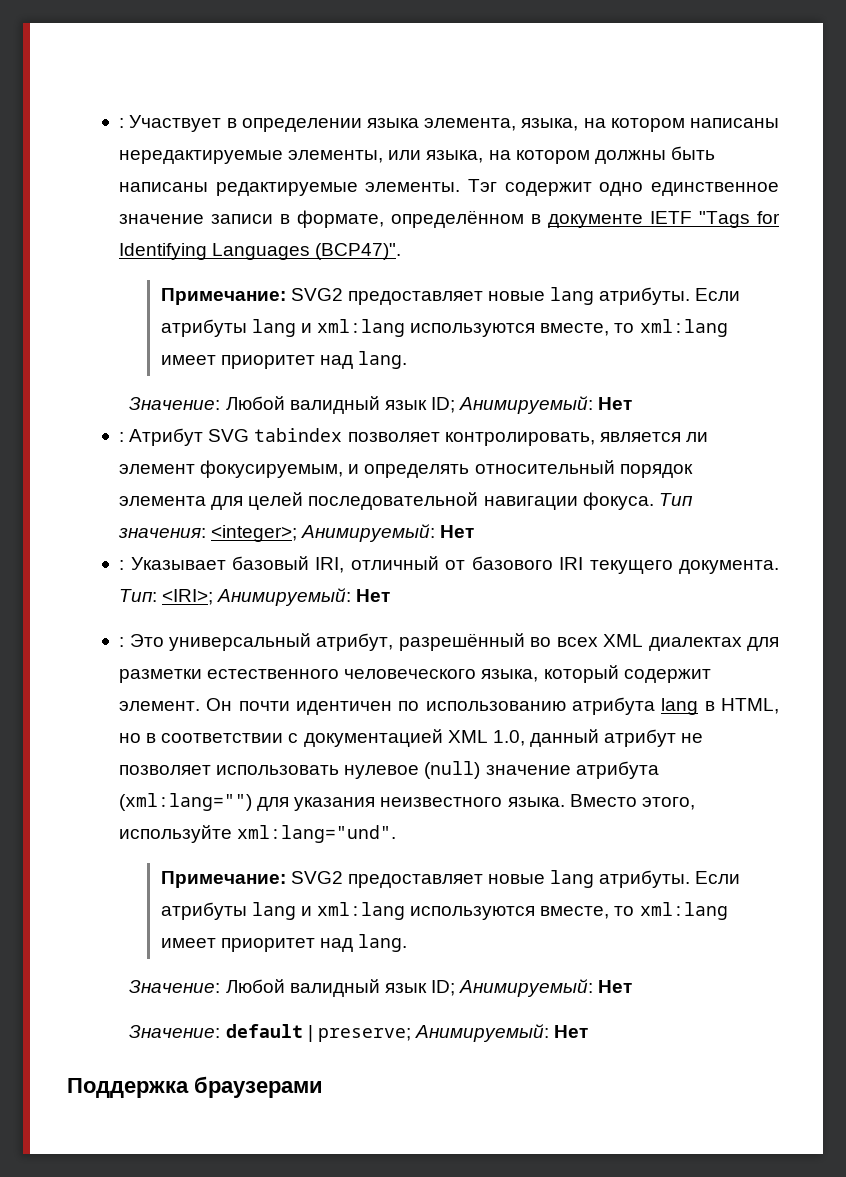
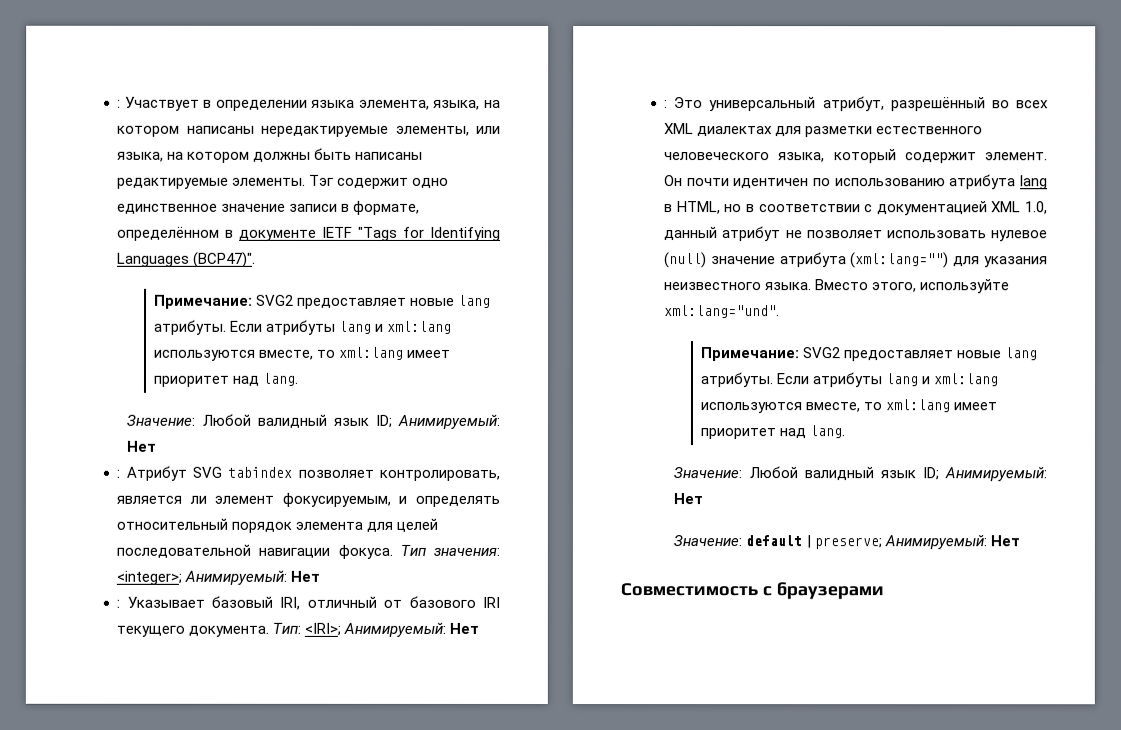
[67,1078,189,1098] Поддержка -> [620,583,772,597] Совместимость с

